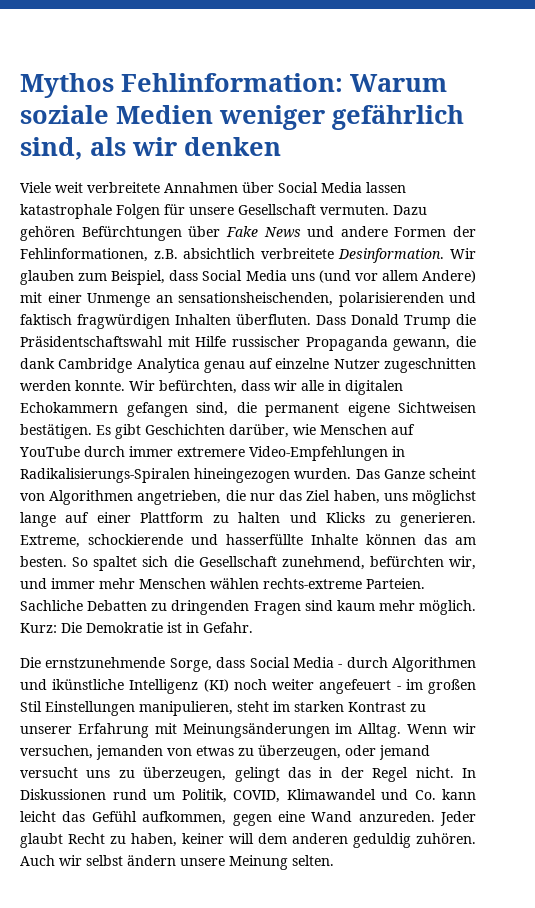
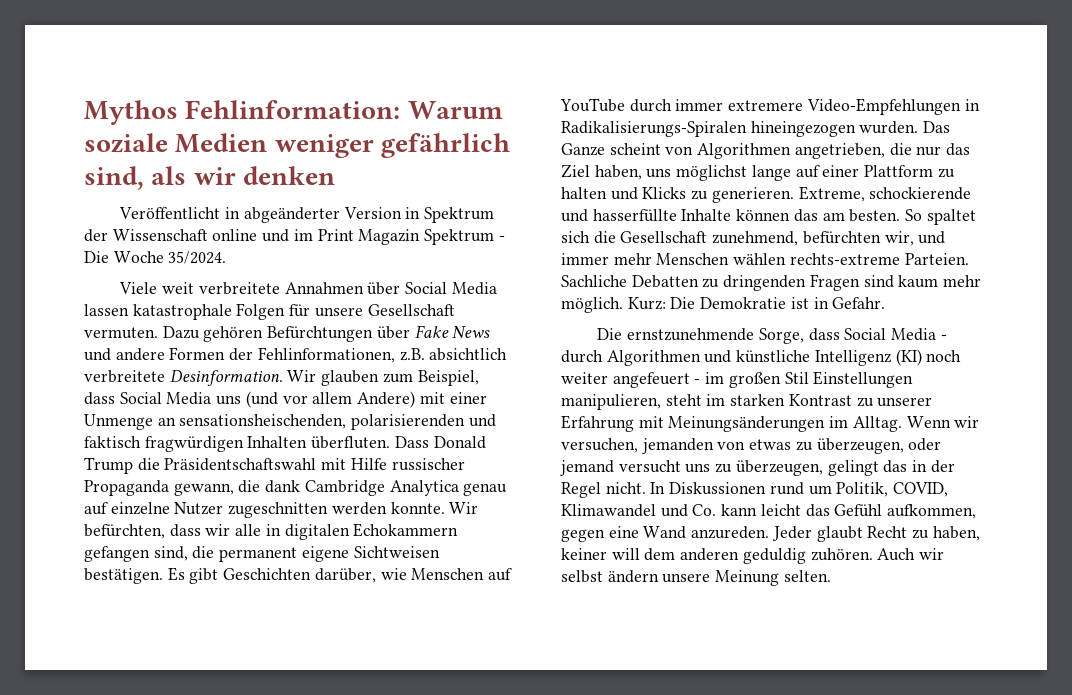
(281, 146) none -> [119,207,495,223] [84,229,505,245] [84,251,227,264] // Veröffentlicht in abgeänderter Version in Spektrum der Wissenschaft online und im Print Magazin Spektrum - Die Woche 35/2024.
[52,679,125,690] ikünstliche -> [736,350,811,363] künstliche

